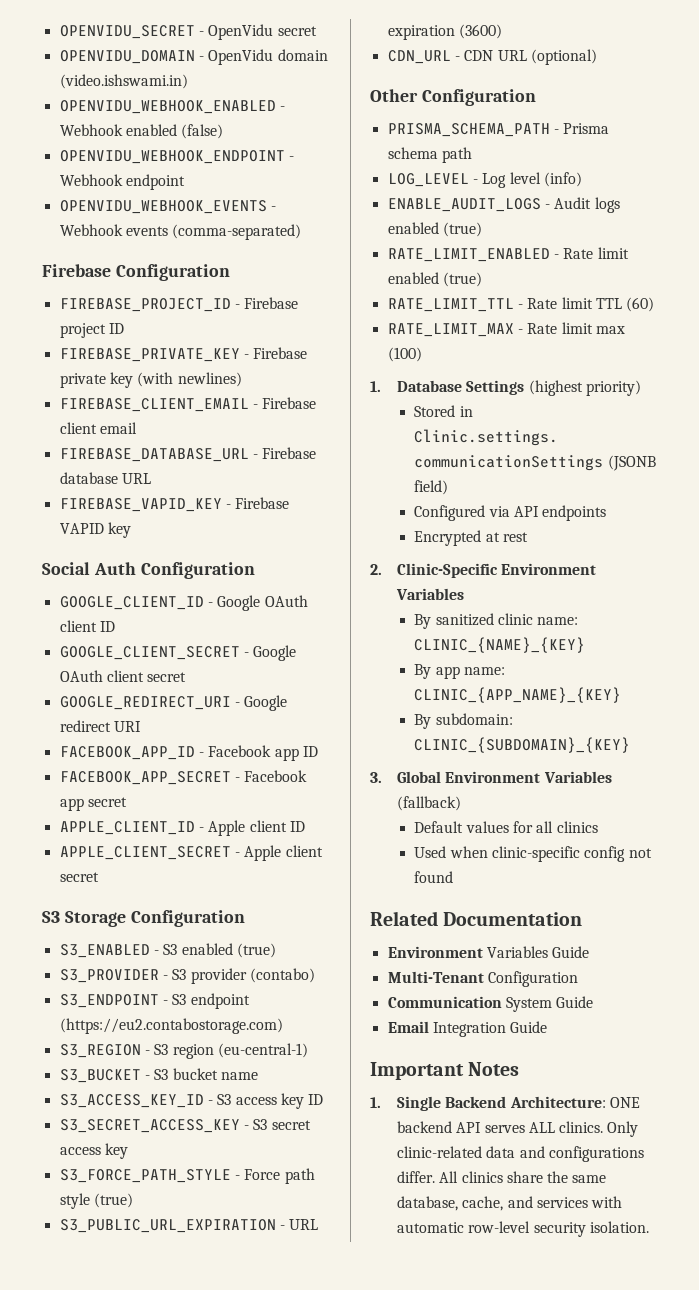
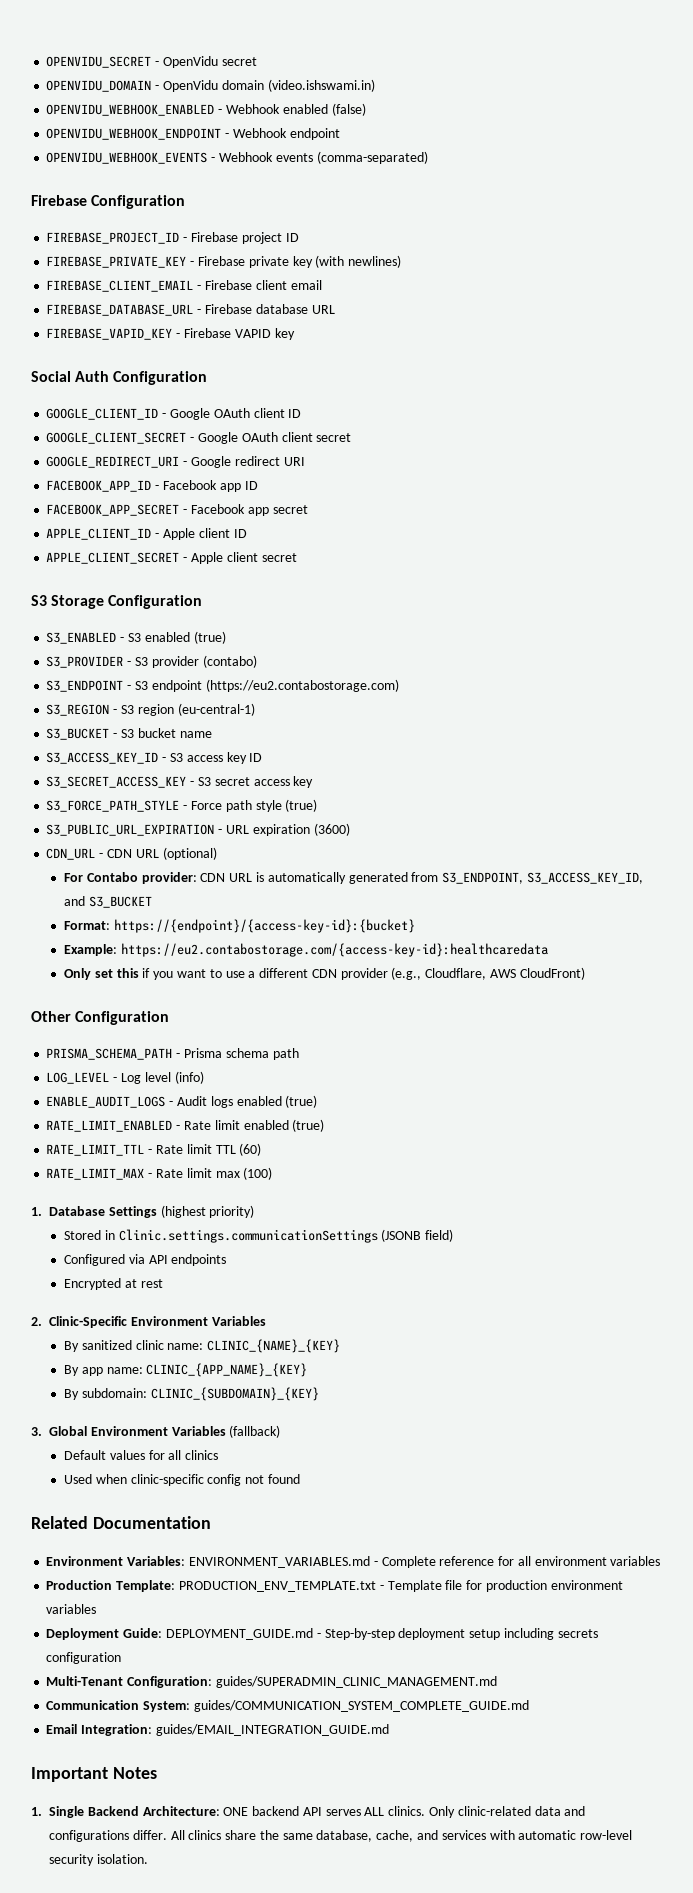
(597, 57) none -> [64,872,643,884] [64,896,152,908] [64,919,415,933] [64,943,548,957] [64,967,585,980] // For Contabo provider: CDN URL is automatically generated from S3_ENDPOINT, S3_ACCESS_KEY_ID, and S3_BUCKET // Format: https://{endpoint}/{access-key-id}:{bucket} // Example: https://eu2.contabostorage.com/{access-key-id}:healthcaredata // Only set this if you want to use a different CDN provider (e.g., Cloudflare, AWS CloudFront)
[486,946,590,958] Variables Guide -> [127,1556,661,1568] [46,1580,623,1592] [46,1604,97,1614] [46,1628,598,1640] [46,1652,122,1664] Variables: ENVIRONMENT_VARIABLES.md - Complete reference for all environment variables // Production Template: PRODUCTION_ENV_TEMPLATE.txt - Template file for production environment variables // Deployment Guide: DEPLOYMENT_GUIDE.md - Step-by-step deployment setup including secrets configuration
[487,971,578,987] Configuration -> [127,1676,497,1688] Configuration: guides/SUPERADMIN_CLINIC_MANAGEMENT.md
[505,996,594,1012] System Guide -> [143,1700,529,1712] System: guides/COMMUNICATION_SYSTEM_COMPLETE_GUIDE.md
[432,1021,548,1037] Integration Guide -> [81,1724,389,1736] Integration: guides/EMAIL_INTEGRATION_GUIDE.md

